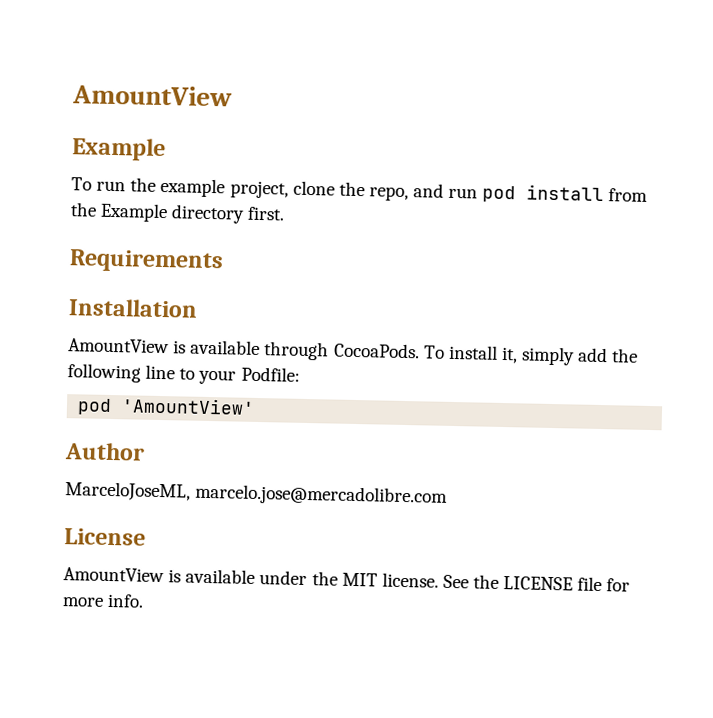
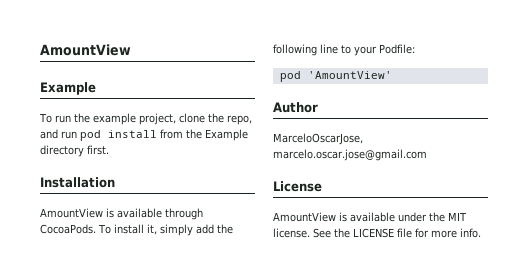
[69,249,224,274] // Requirements -> (109, 150) none
[65,481,449,507] MarceloJoseML, marcelo.jose@mercadolibre.com -> [273,133,363,145] [273,149,427,161] MarceloOscarJose, marcelo.oscar.jose@gmail.com

